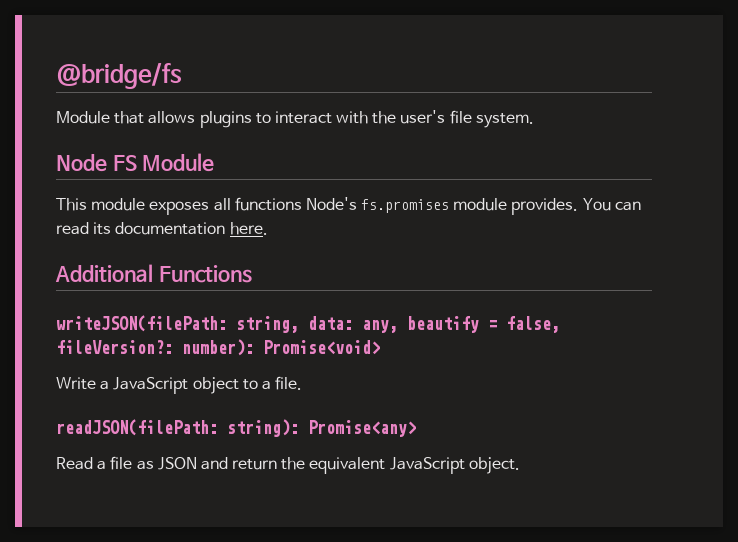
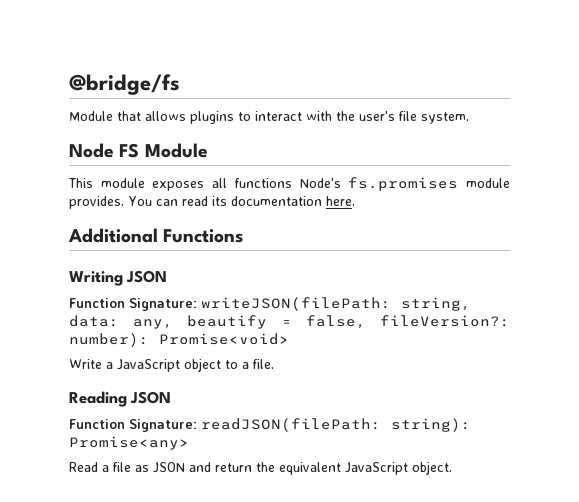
(252, 274) none -> [69,270,168,286] [69,298,197,311] Writing JSON // Function Signature:
(303, 383) none -> [69,391,172,407] [69,419,197,432] Reading JSON // Function Signature:

